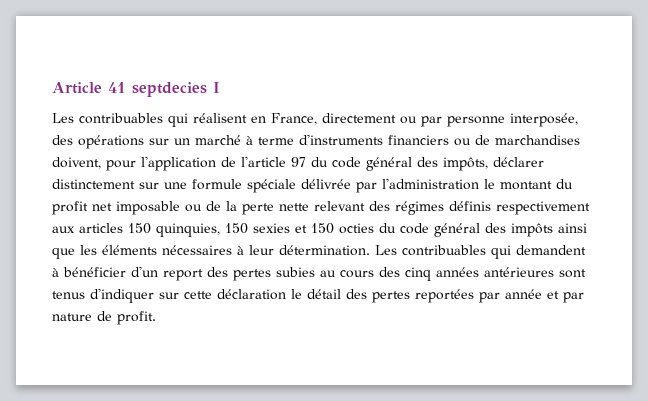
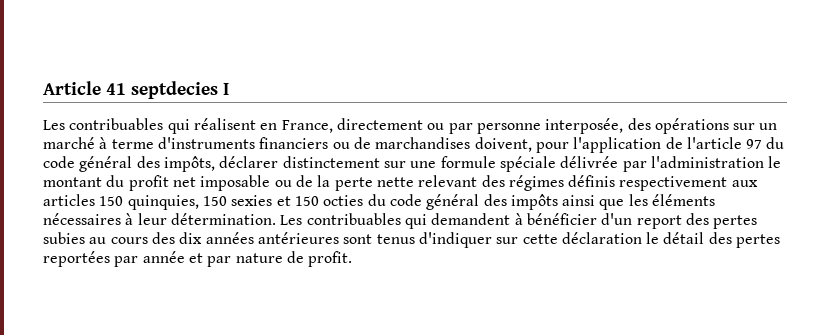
[405,267,431,281] cinq -> [179,232,203,244] dix

